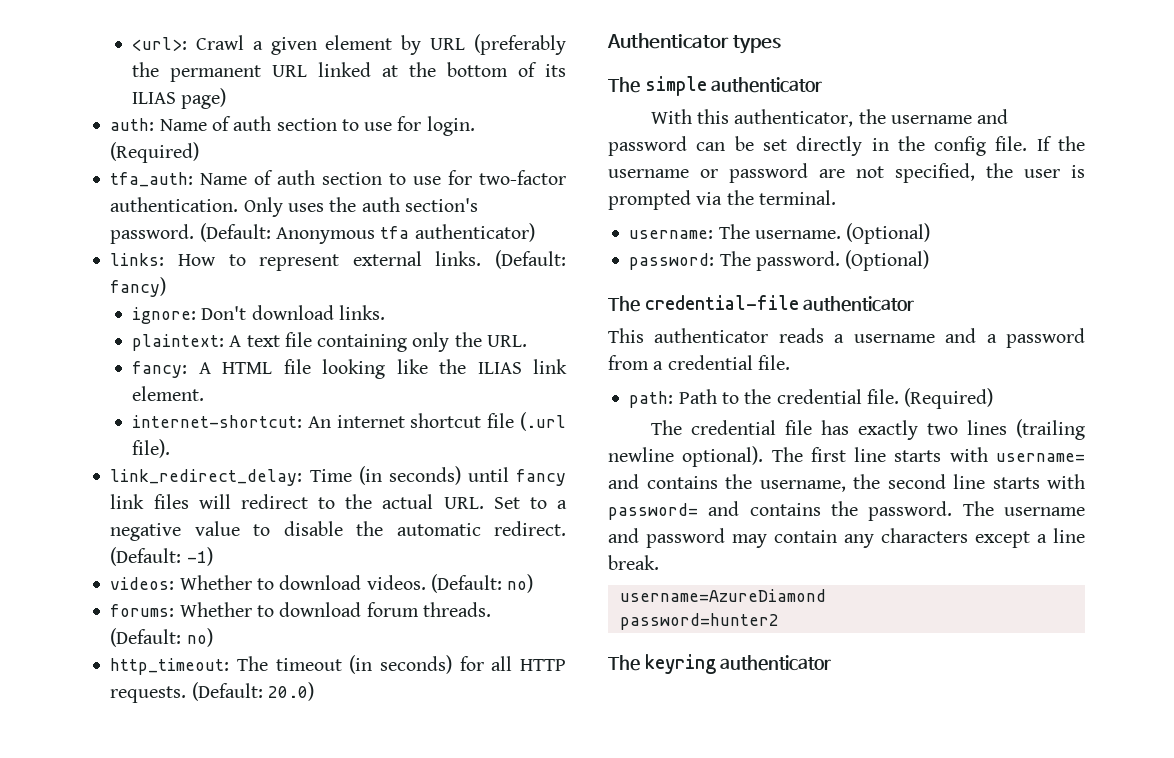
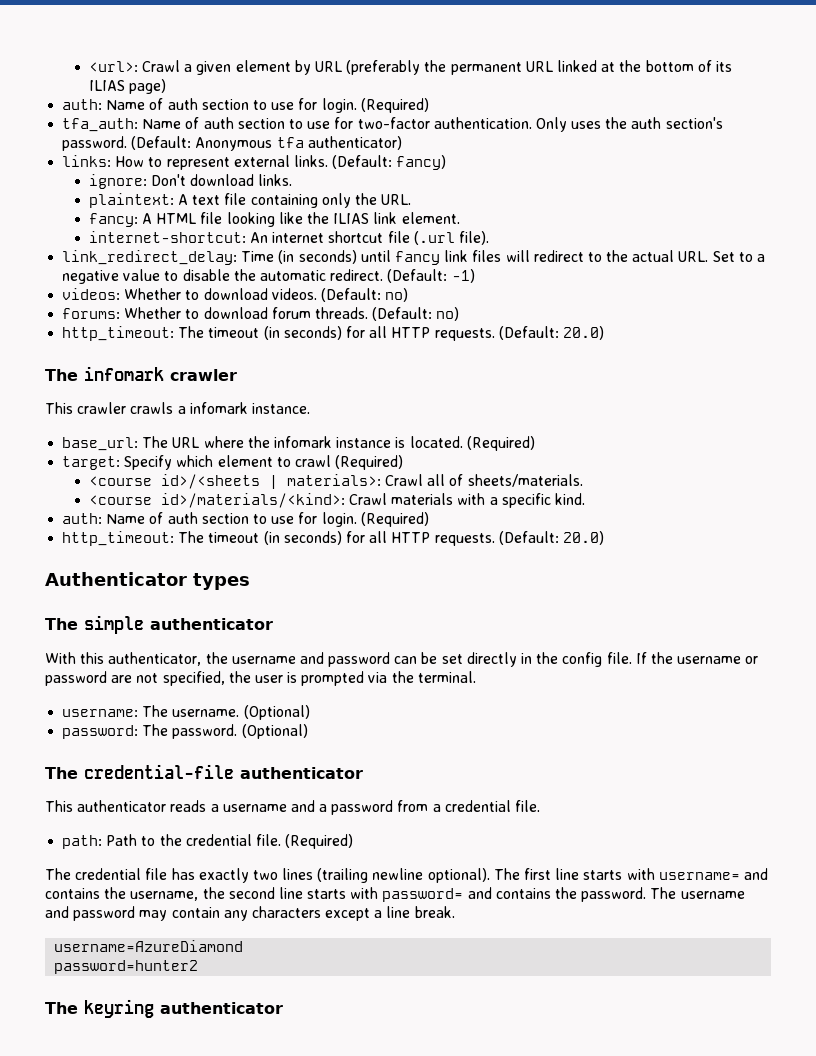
(314, 691) none -> [45,366,237,381] [45,402,310,414] [62,436,535,451] [62,455,404,470] [88,474,583,489] [88,493,586,508] [62,512,429,527] [62,531,604,546] // The infomark crawler // This crawler crawls a infomark instance. // base_url: The URL where the infomark instance is located. (Required) // target: Specify which element to crawl (Required) // <course id>/<sheets | materials>: Crawl all of sheets/materials. // <course id>/materials/<kind>: Crawl materials with a specific kind. // auth: Name of auth section to use for login. (Required) // http_timeout: The timeout (in seconds) for all HTTP requests. (Default: 20.0)

